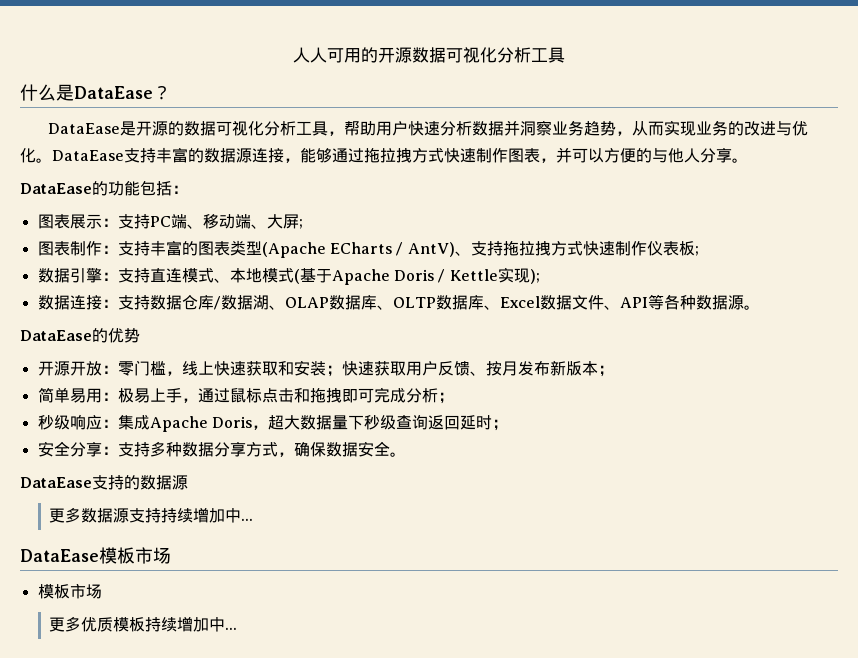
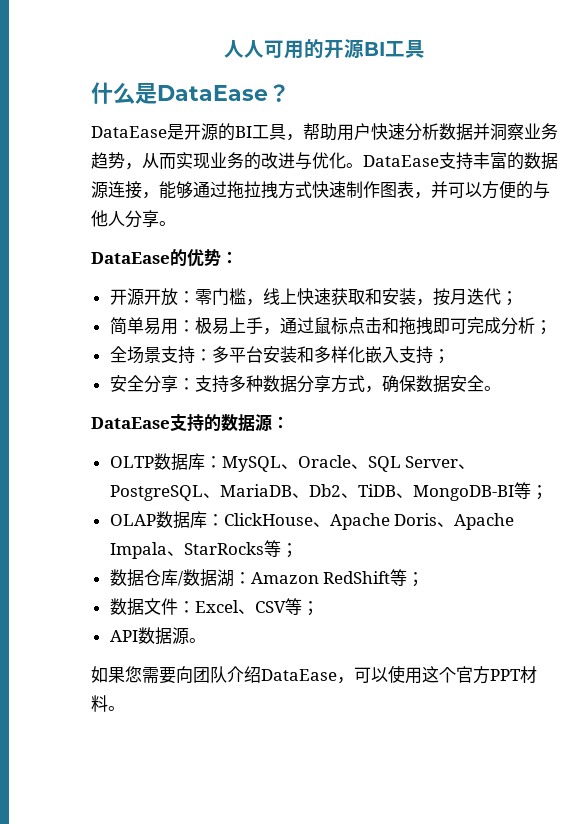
[412,47,531,63] 数据可视化分析 -> [364,42,385,56] BI
[184,120,297,136] 数据可视化分析 -> [235,126,252,138] BI
[20,180,188,196] [37,214,303,229] [37,240,699,258] [37,267,540,285] [37,294,760,310] // DataEase的功能包括： // 图表展示：支持PC端、移动端、大屏; // 图表制作：支持丰富的图表类型(Apache ECharts / AntV)、支持拖拉拽方式快速制作仪表板; // 数据引擎：支持直连模式、本地模式(基于Apache Doris / Kettle实现); // 数据连接：支持数据仓库/数据湖、OLAP数据库、OLTP数据库、Excel数据文件、API等各种数据源。 -> (176, 223) none
(140, 335) none -> [221,251,238,264] ：
[325,360,598,377] ；快速获取用户反馈、按月发布新版本 -> [415,288,501,306] ，按月迭代
[37,414,492,432] 秒级响应：集成Apache Doris，超大数据量下秒级查询返回延时 -> [109,346,433,364] 全场景支持：多平台安装和多样化嵌入支持
[49,507,254,523] [20,547,171,564] [37,583,102,599] [49,616,238,632] // 更多数据源支持持续增加中... // DataEase模板市场 // 模板市场 // 更多优质模板持续增加中... -> [272,416,289,429] [109,453,476,472] [109,482,548,501] [109,511,515,530] [109,540,298,559] [109,569,425,587] [109,598,319,616] [109,627,206,645] [91,665,537,684] [91,695,125,712] ： // OLTP数据库：MySQL、Oracle、SQL Server、PostgreSQL、MariaDB、Db2、TiDB、MongoDB-BI等； // OLAP数据库：ClickHouse、Apache Doris、Apache Impala、StarRocks等； // 数据仓库/数据湖：Amazon RedShift等； // 数据文件：Excel、CSV等； // API数据源。 // 如果您需要向团队介绍DataEase，可以使用这个官方PPT材料。

